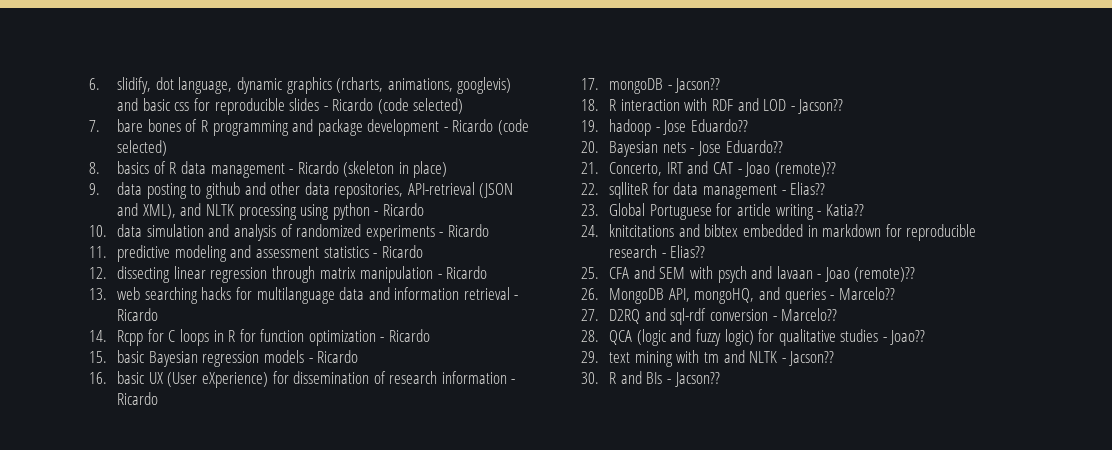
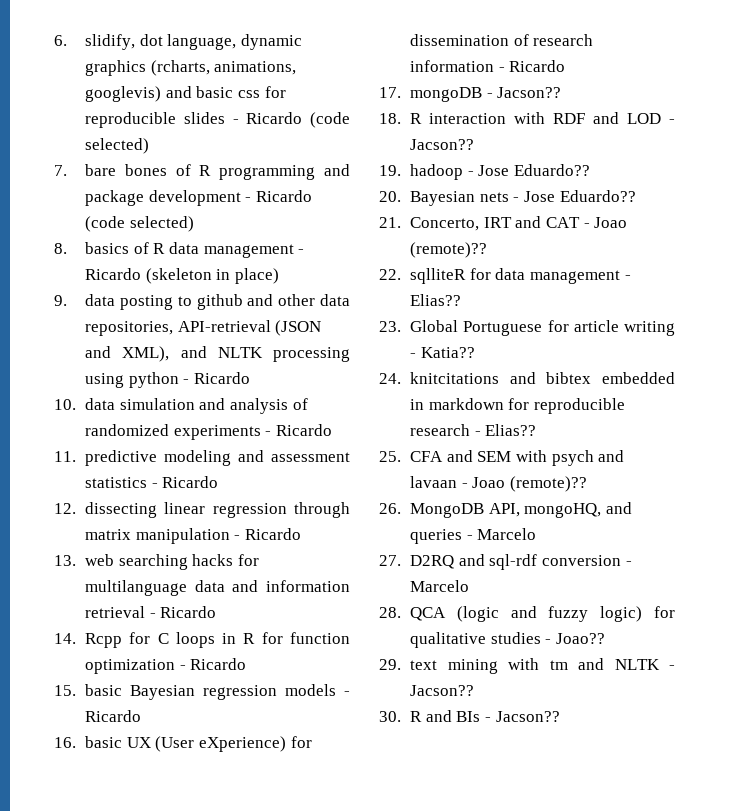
[838,287,895,300] Marcelo?? -> [477,528,537,540] Marcelo
[781,308,838,321] Marcelo?? -> [410,580,470,592] Marcelo

